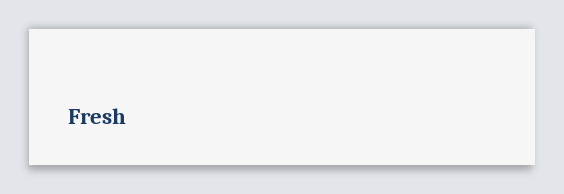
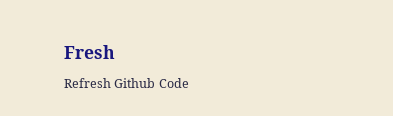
(126, 116) none -> [64,78,189,88] // Refresh Github Code

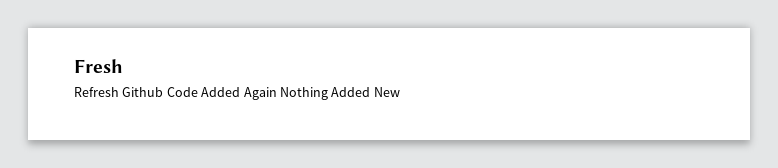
(189, 83) none -> [201,87,400,100] Added Again Nothing Added New

